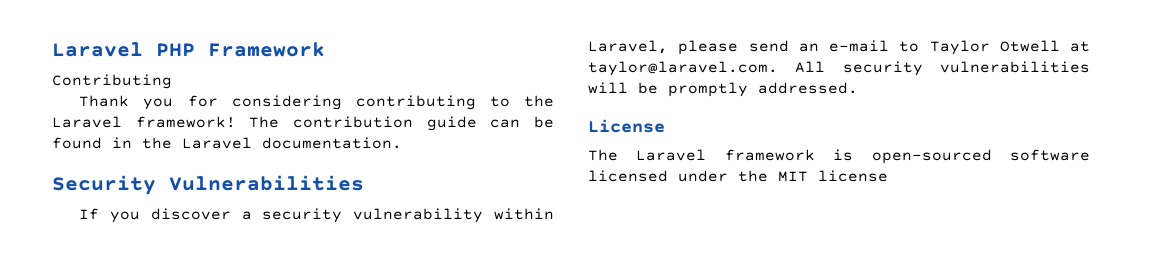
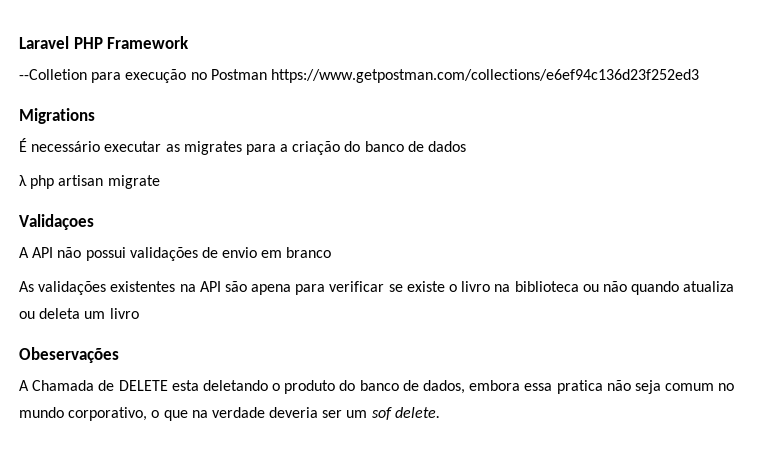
[52,74,172,89] [79,95,554,110] [52,116,554,131] [52,137,402,149] [52,175,364,195] [79,208,554,223] [588,40,1090,55] [588,61,1090,76] [588,82,858,97] [588,119,665,133] [588,149,1090,164] [588,170,888,182] Contributing // Thank you for considering contributing to the Laravel framework! The contribution guide can be found in the Laravel documentation. // Security Vulnerabilities // If you discover a security vulnerability within Laravel, please send an e-mail to Taylor Otwell at taylor@laravel.com. All security vulnerabilities will be promptly addressed. // License // The Laravel framework is open-sourced software licensed under the MIT license -> [19,69,699,83] [19,108,95,124] [19,138,467,155] [19,175,160,189] [19,214,94,230] [19,247,332,261] [19,281,735,295] [19,308,139,319] [19,347,119,363] [19,380,735,394] [19,407,440,421] --Colletion para execução no Postman https://www.getpostman.com/collections/e6ef94c136d23f252ed3 // Migrations // É necessário executar as migrates para a criação do banco de dados // λ php artisan migrate // Validaçoes // A API não possui validações de envio em branco // As validações existentes na API são apena para verificar se existe o livro na biblioteca ou não quando atualiza ou deleta um livro // Obeservações // A Chamada de DELETE esta deletando o produto do banco de dados, embora essa pratica não seja comum no mundo corporativo, o que na verdade deveria ser um sof delete.

